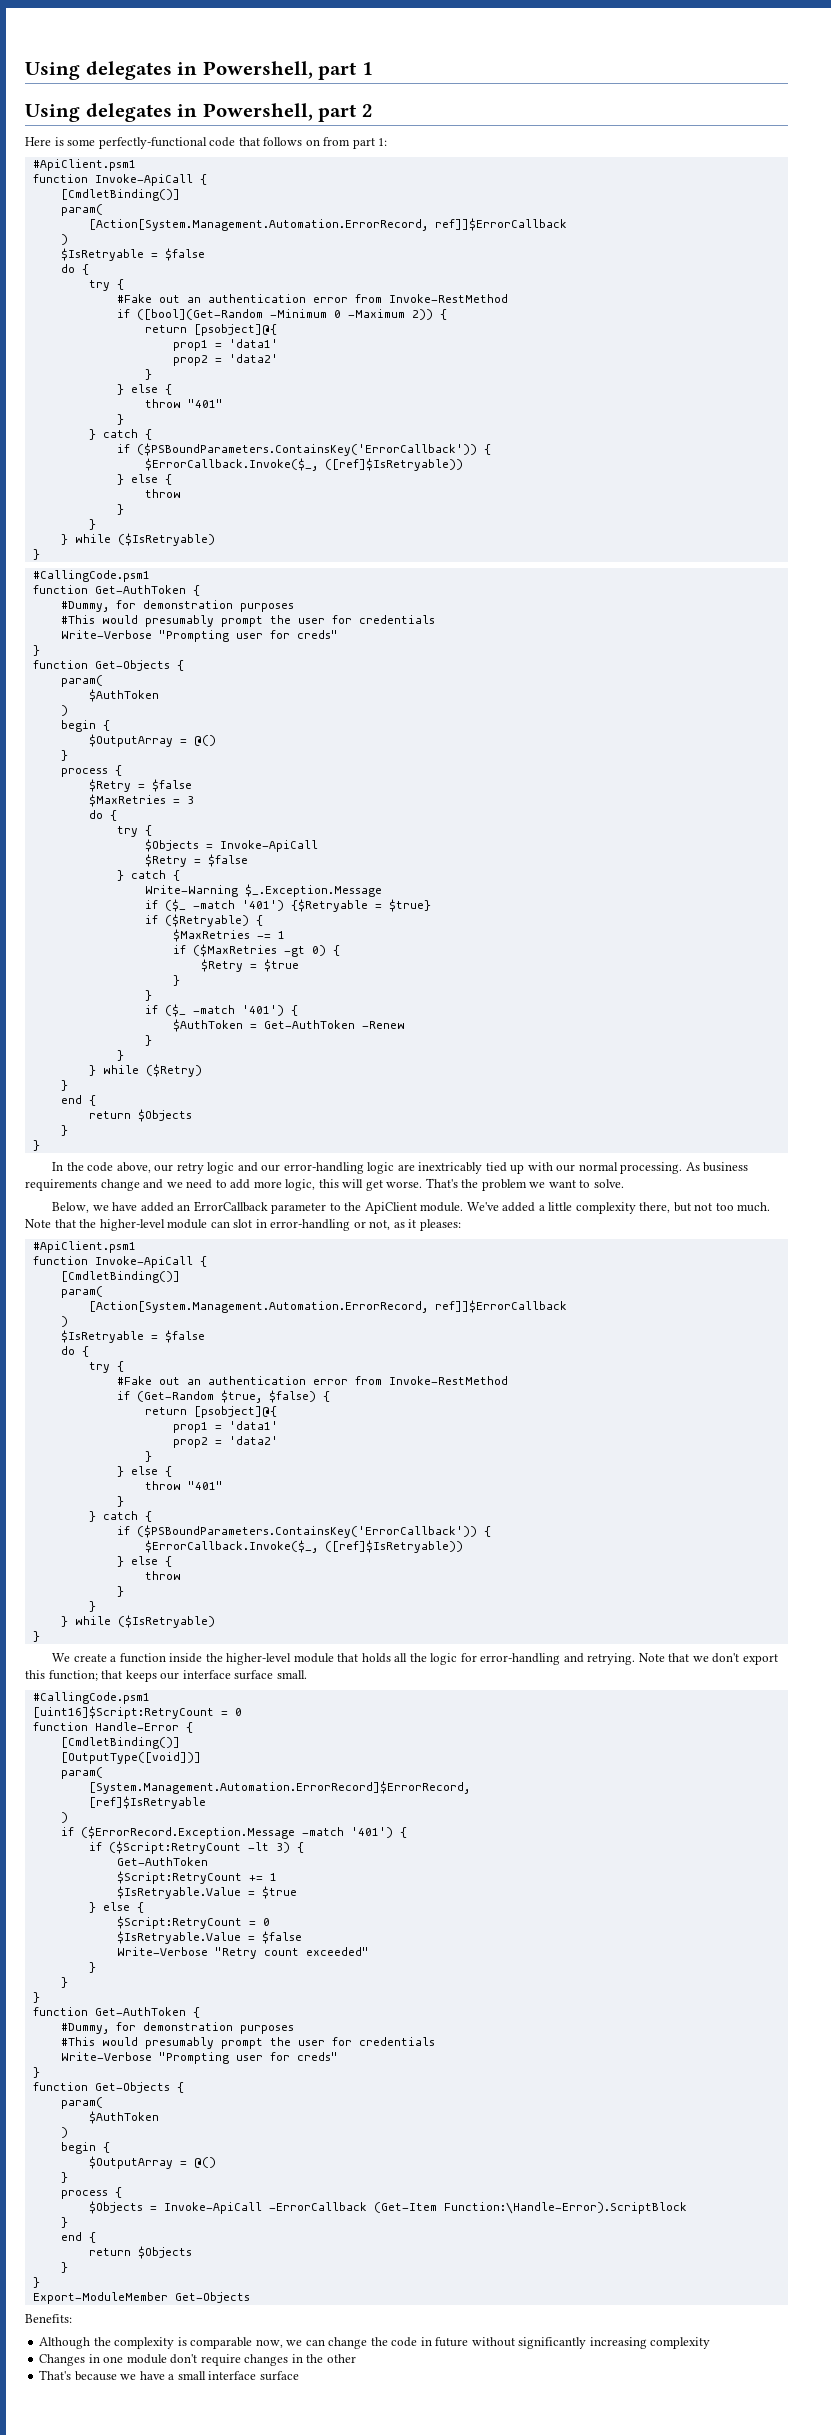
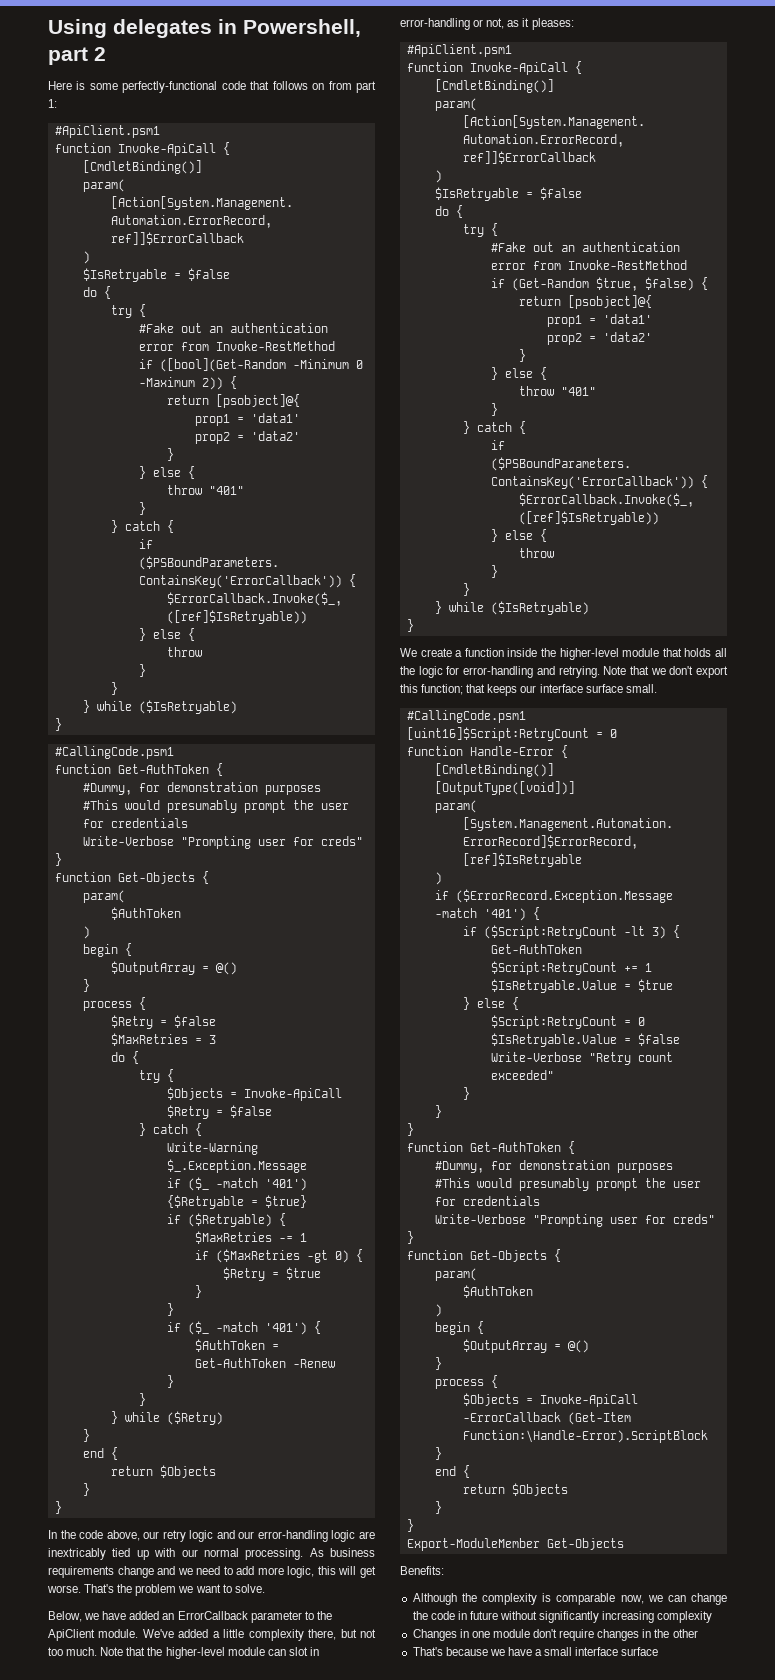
[25,61,373,80] [25,103,357,122] Using delegates in Powershell, part 1 // Using delegates in Powershell, part -> [48,19,361,38] [48,47,88,65] Using delegates in Powershell, part

